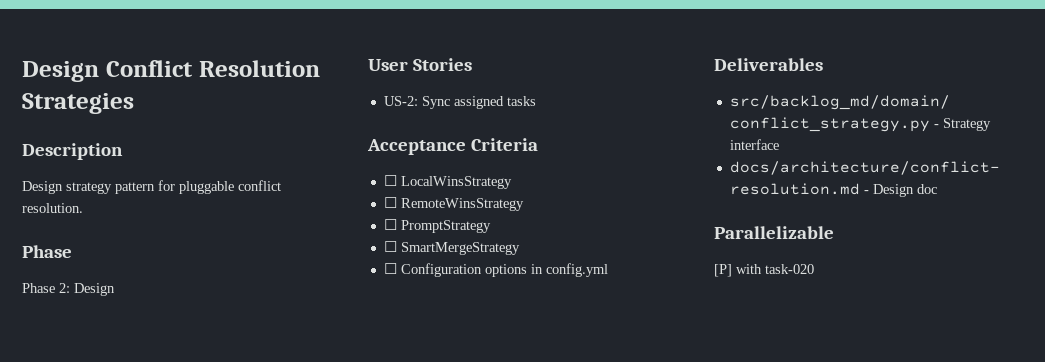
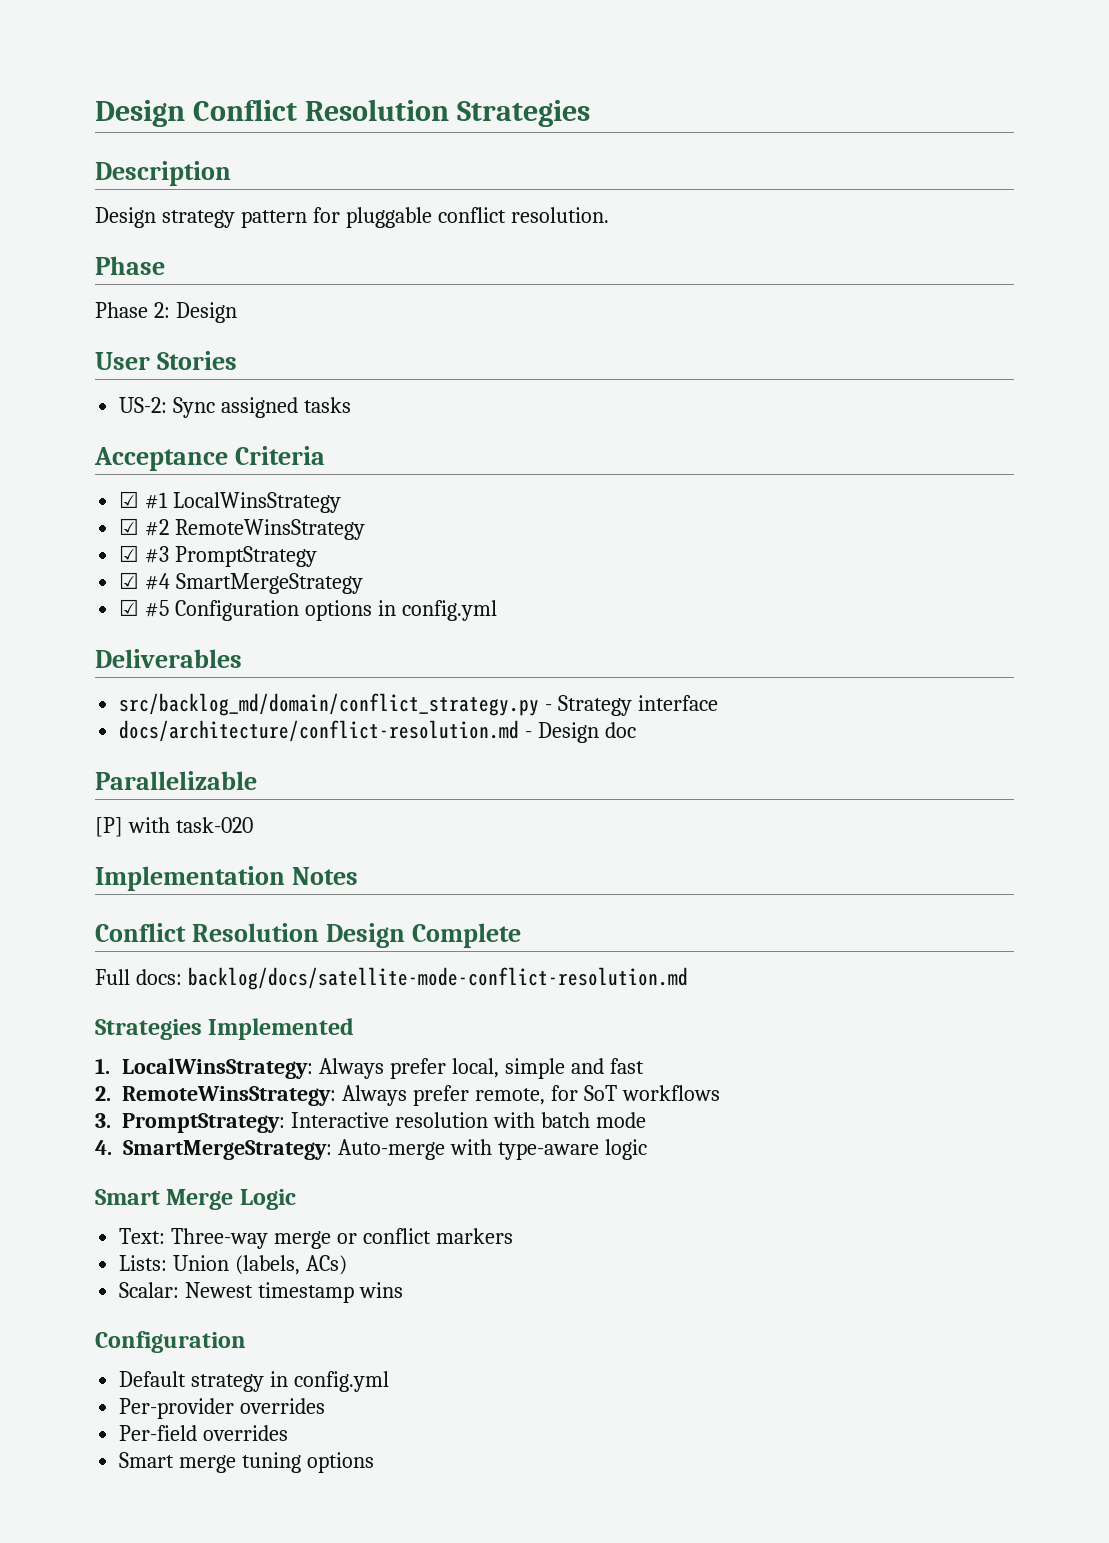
[383,175,397,186] ☐ -> [119,491,169,509] ☑ #1
[383,197,397,208] ☐ -> [119,518,170,536] ☑ #2
[383,219,397,230] ☐ -> [119,545,170,563] ☑ #3
[383,241,397,252] ☐ -> [119,572,171,590] ☑ #4
[383,263,397,274] ☐ -> [119,599,170,617] ☑ #5
(814, 269) none -> [95,866,358,891] [95,923,521,948] [95,967,688,990] [95,1018,355,1040] [95,1058,644,1079] [95,1085,720,1106] [95,1112,646,1133] [95,1139,647,1160] [95,1189,296,1210] [119,1228,513,1249] [119,1255,348,1275] [119,1282,404,1303] [95,1331,246,1353] [119,1371,390,1392] [119,1398,326,1419] [119,1425,289,1441] [119,1452,375,1473] // Implementation Notes // Conflict Resolution Design Complete // Full docs: backlog/docs/satellite-mode-conflict-resolution.md // Strategies Implemented // 1. LocalWinsStrategy: Always prefer local, simple and fast // 2. RemoteWinsStrategy: Always prefer remote, for SoT workflows // 3. PromptStrategy: Interactive resolution with batch mode // 4. SmartMergeStrategy: Auto-merge with type-aware logic // Smart Merge Logic // Text: Three-way merge or conflict markers // Lists: Union (labels, ACs) // Scalar: Newest timestamp wins // Configuration // Default strategy in config.yml // Per-provider overrides // Per-field overrides // Smart merge tuning options

